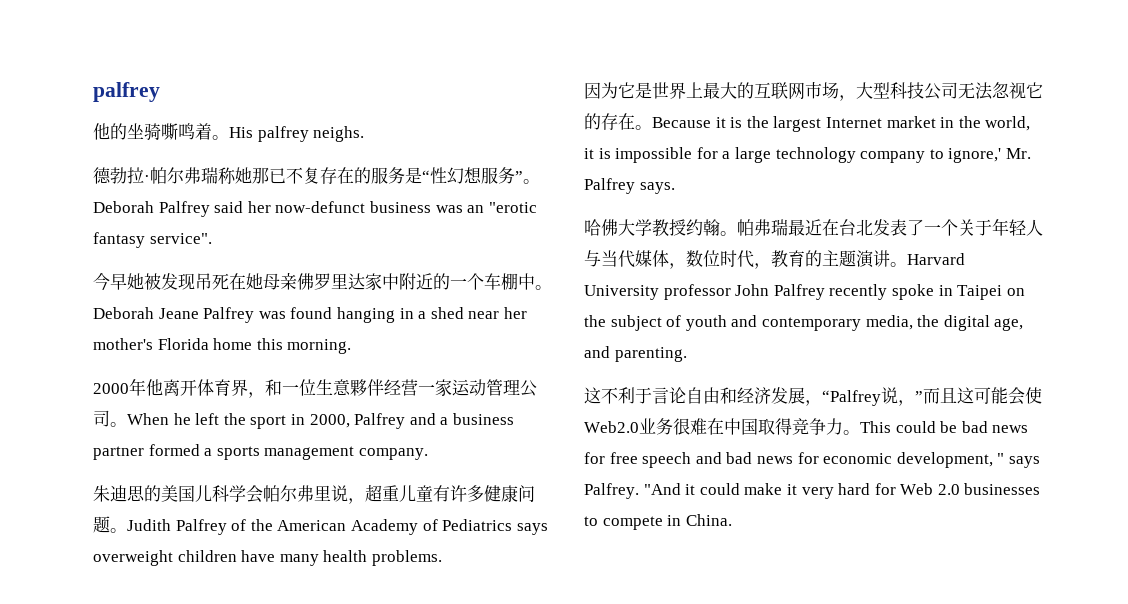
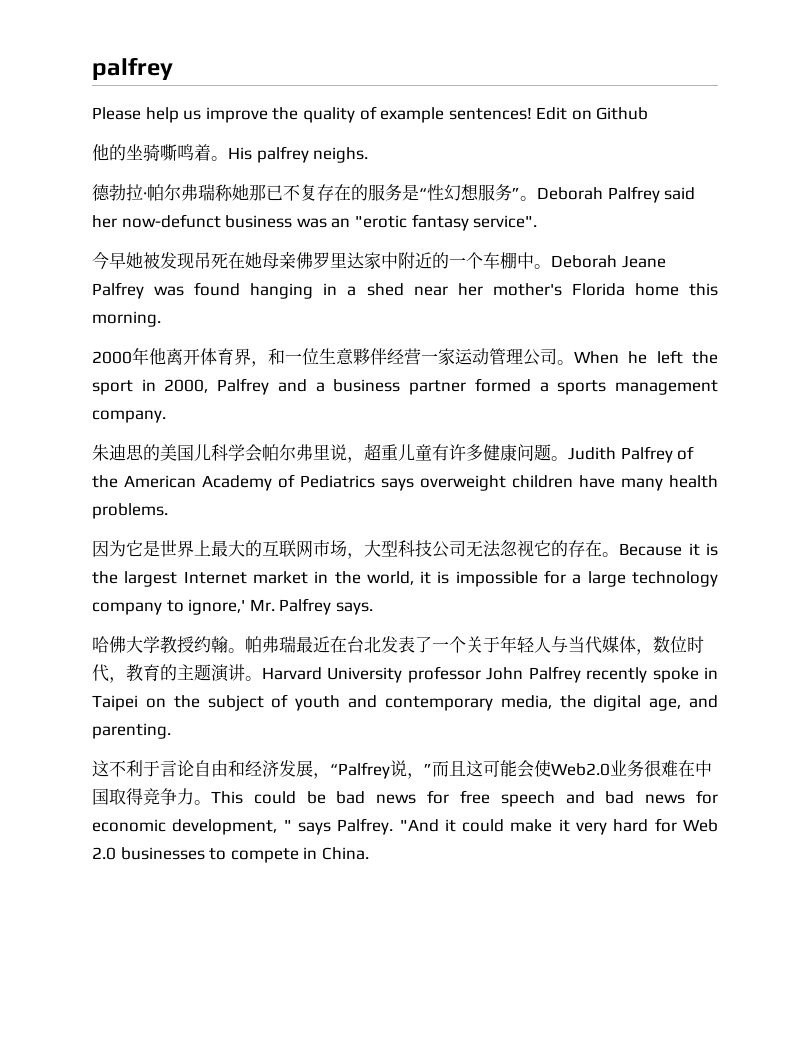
[93,82,160,102] palfrey -> [92,57,173,80] [92,106,649,123] palfrey // Please help us improve the quality of example sentences! Edit on Github

